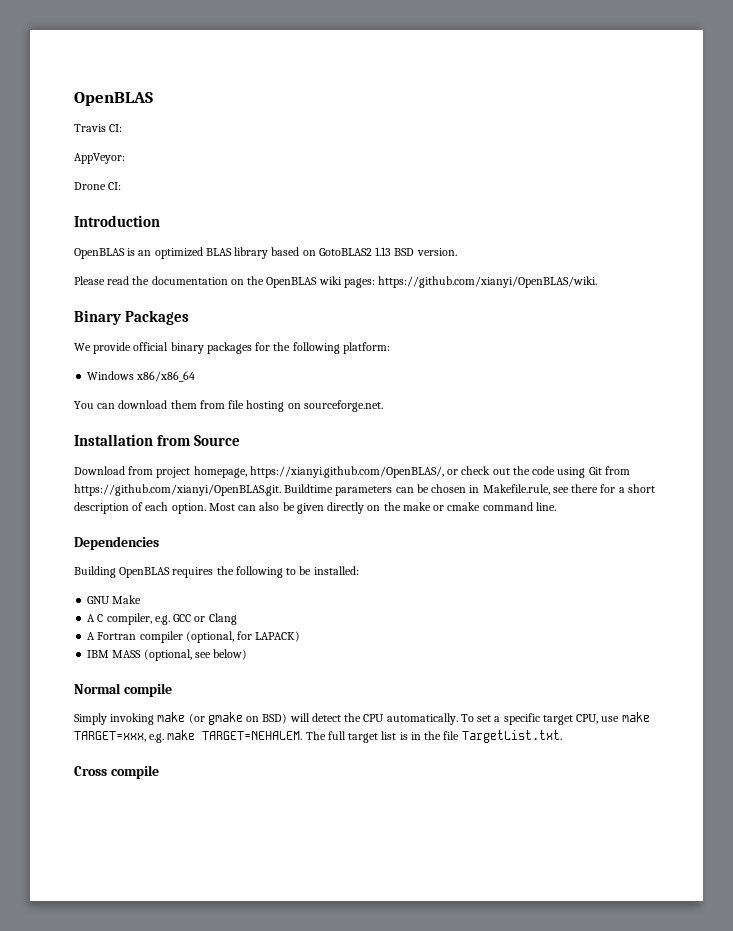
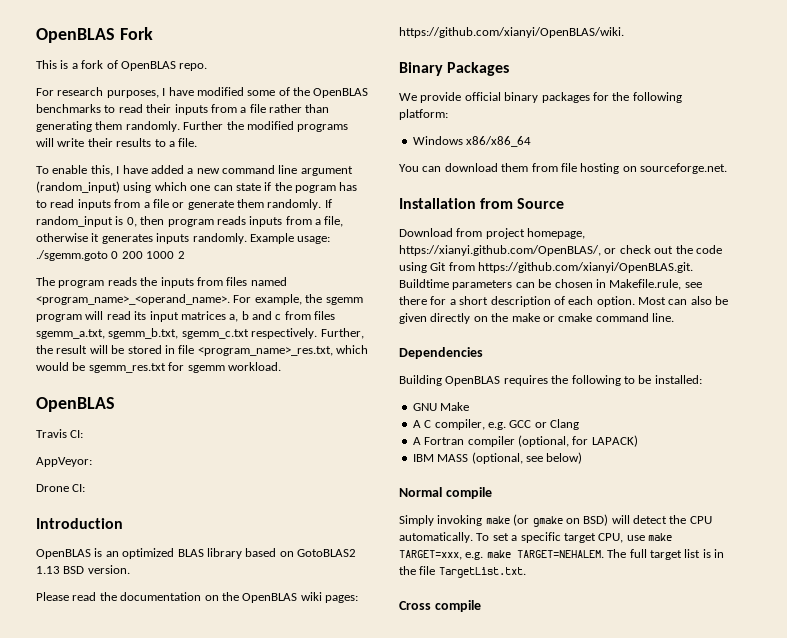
[74,92,153,106] OpenBLAS -> [36,27,153,43] [36,60,208,71] [36,87,369,98] [36,104,330,115] [36,121,349,132] [36,138,198,147] [36,165,353,176] [36,181,358,193] [36,199,332,210] [36,216,344,227] [36,233,331,244] [36,250,185,261] [36,277,287,288] [36,294,363,305] [36,311,336,322] [36,328,364,339] [36,345,368,356] [36,362,281,373] [36,397,115,412] OpenBLAS Fork // This is a fork of OpenBLAS repo. // For research purposes, I have modified some of the OpenBLAS benchmarks to read their inputs from a file rather than generating them randomly. Further the modified programs will write their results to a file. // To enable this, I have added a new command line argument (random_input) using which one can state if the pogram has to read inputs from a file or generate them randomly. If random_input is 0, then program reads inputs from a file, otherwise it generates inputs randomly. Example usage: ./sgemm.goto 0 200 1000 2 // The program reads the inputs from files named <program_name>_<operand_name>. For example, the sgemm program will read its input matrices a, b and c from files sgemm_a.txt, sgemm_b.txt, sgemm_c.txt respectively. Further, the result will be stored in file <program_name>_res.txt, which would be sgemm_res.txt for sgemm workload. // OpenBLAS

